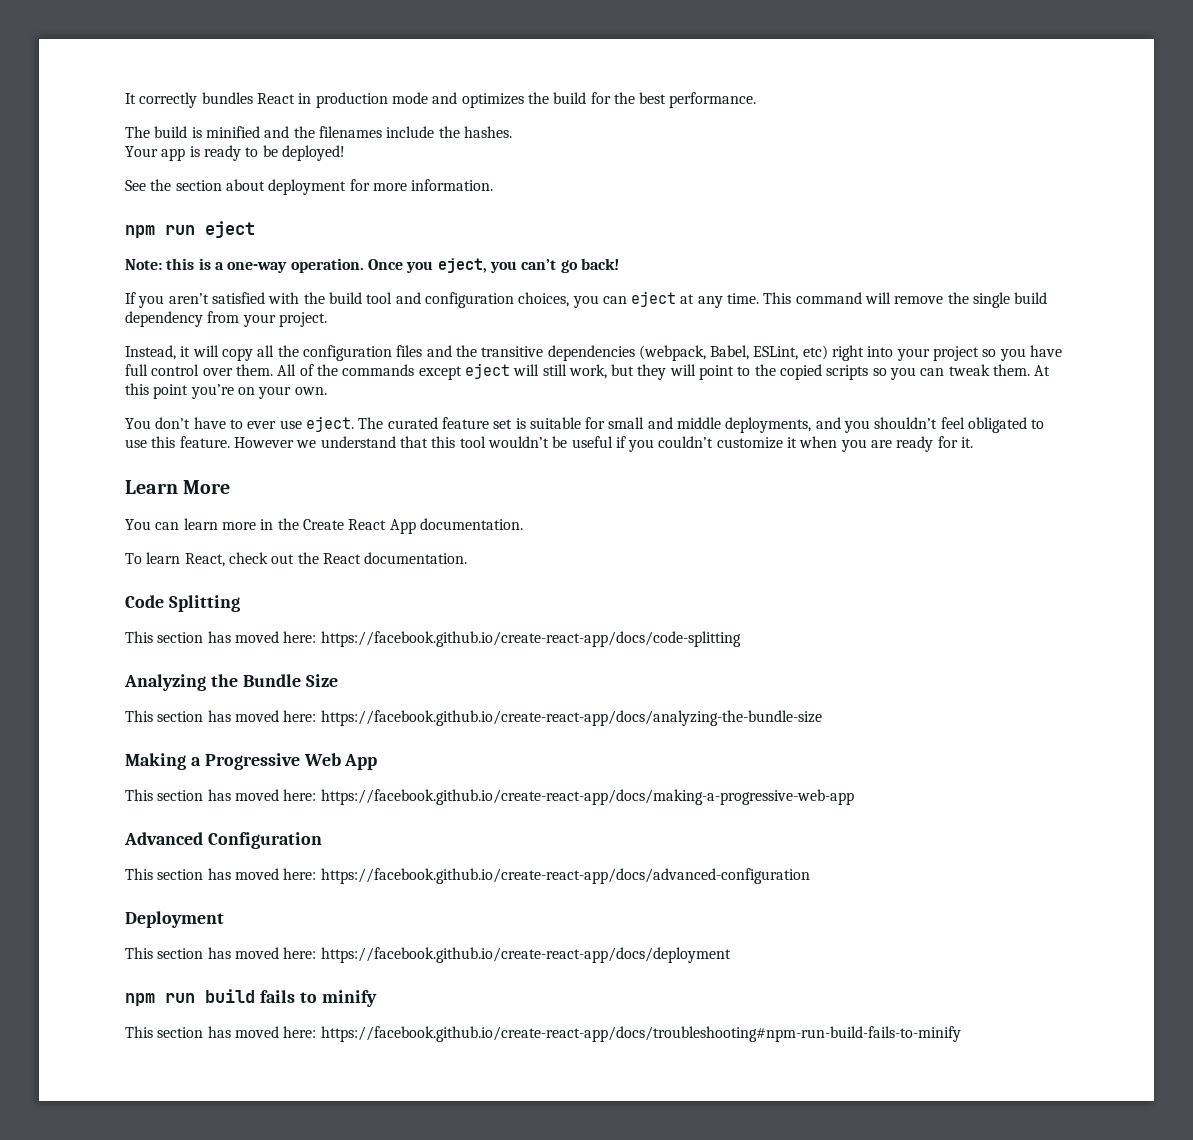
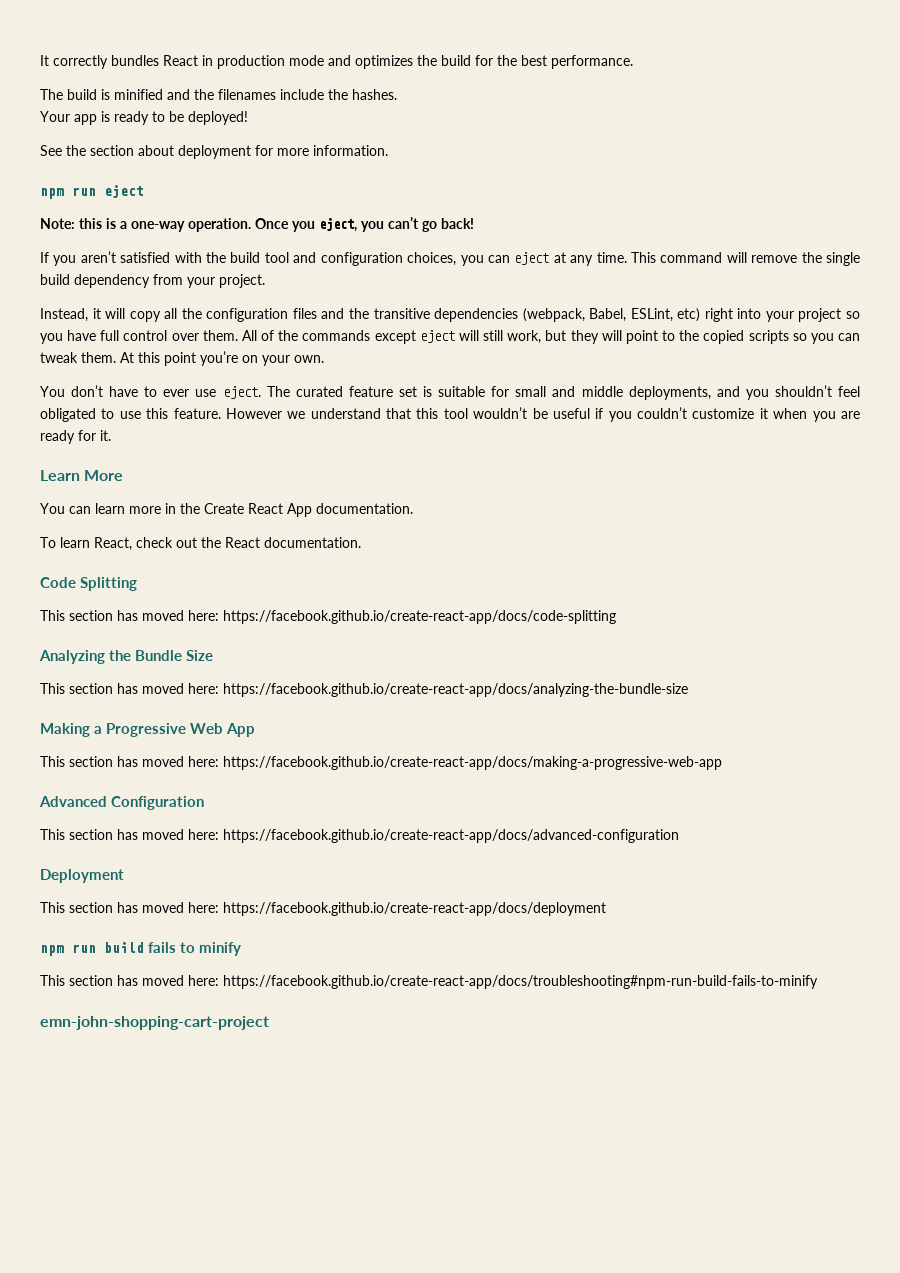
(961, 1034) none -> [40,1016,269,1030] // emn-john-shopping-cart-project

